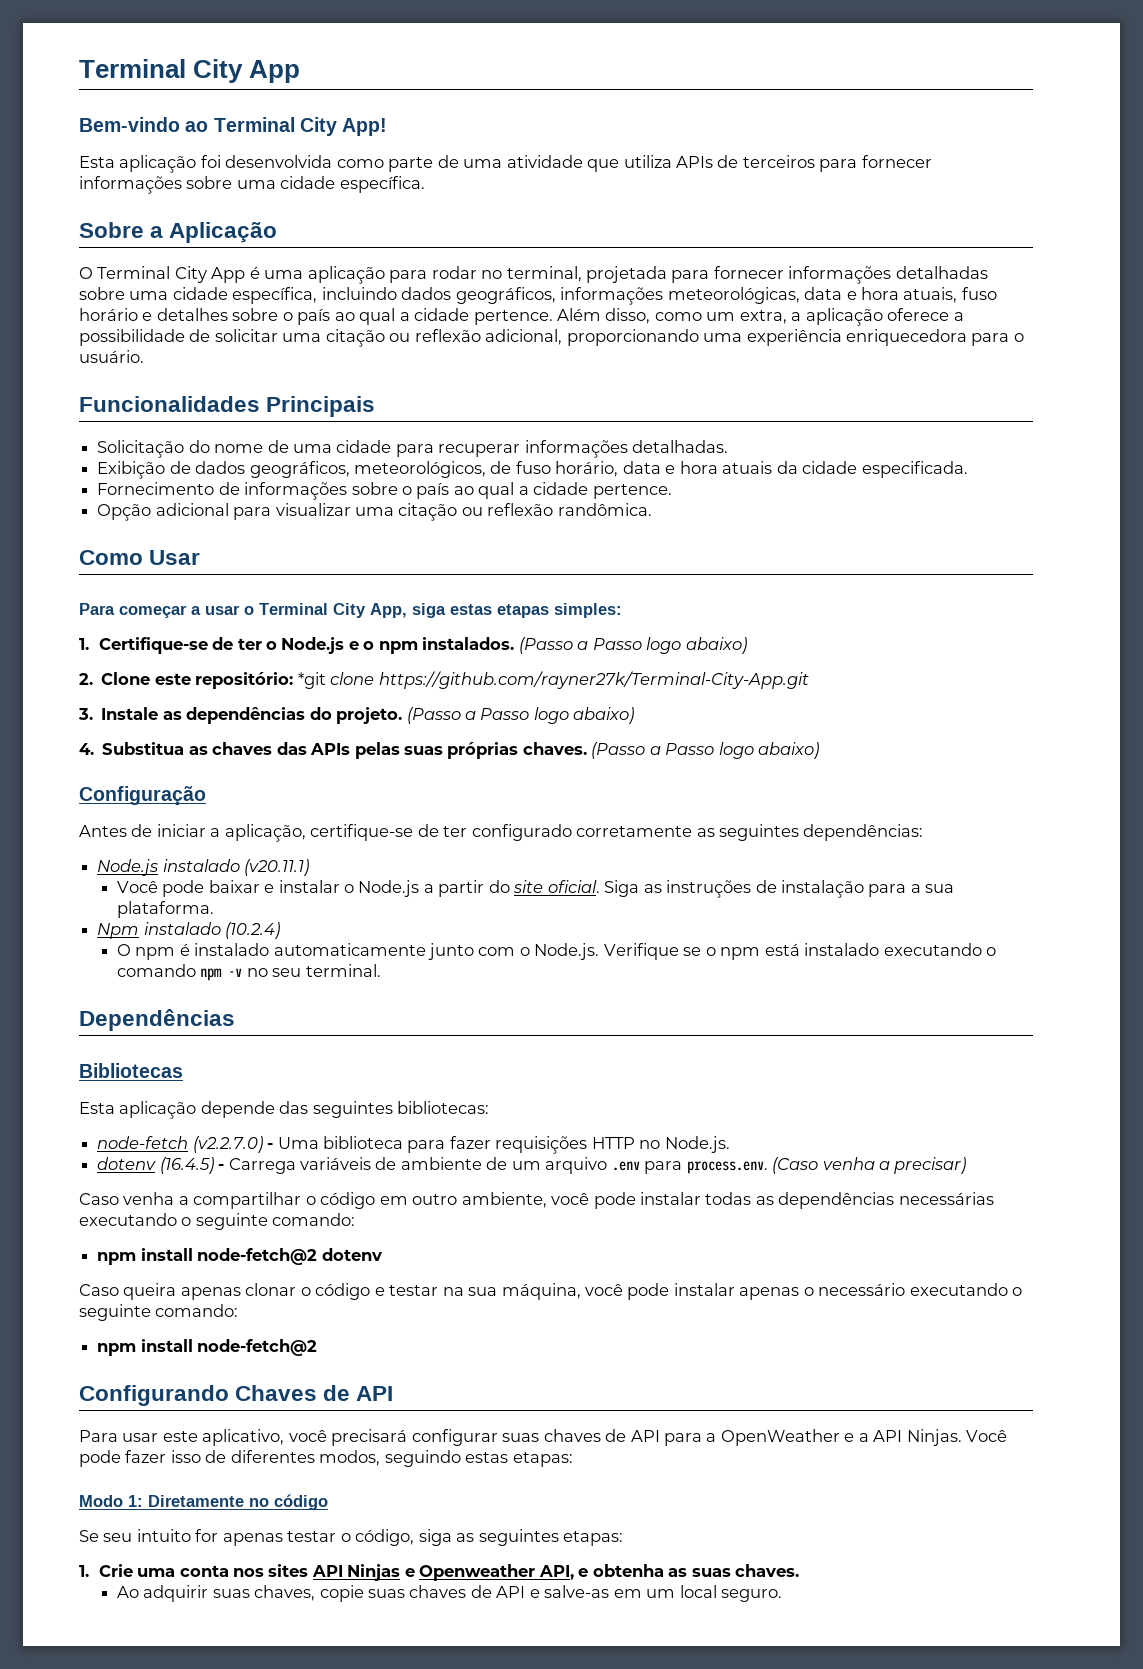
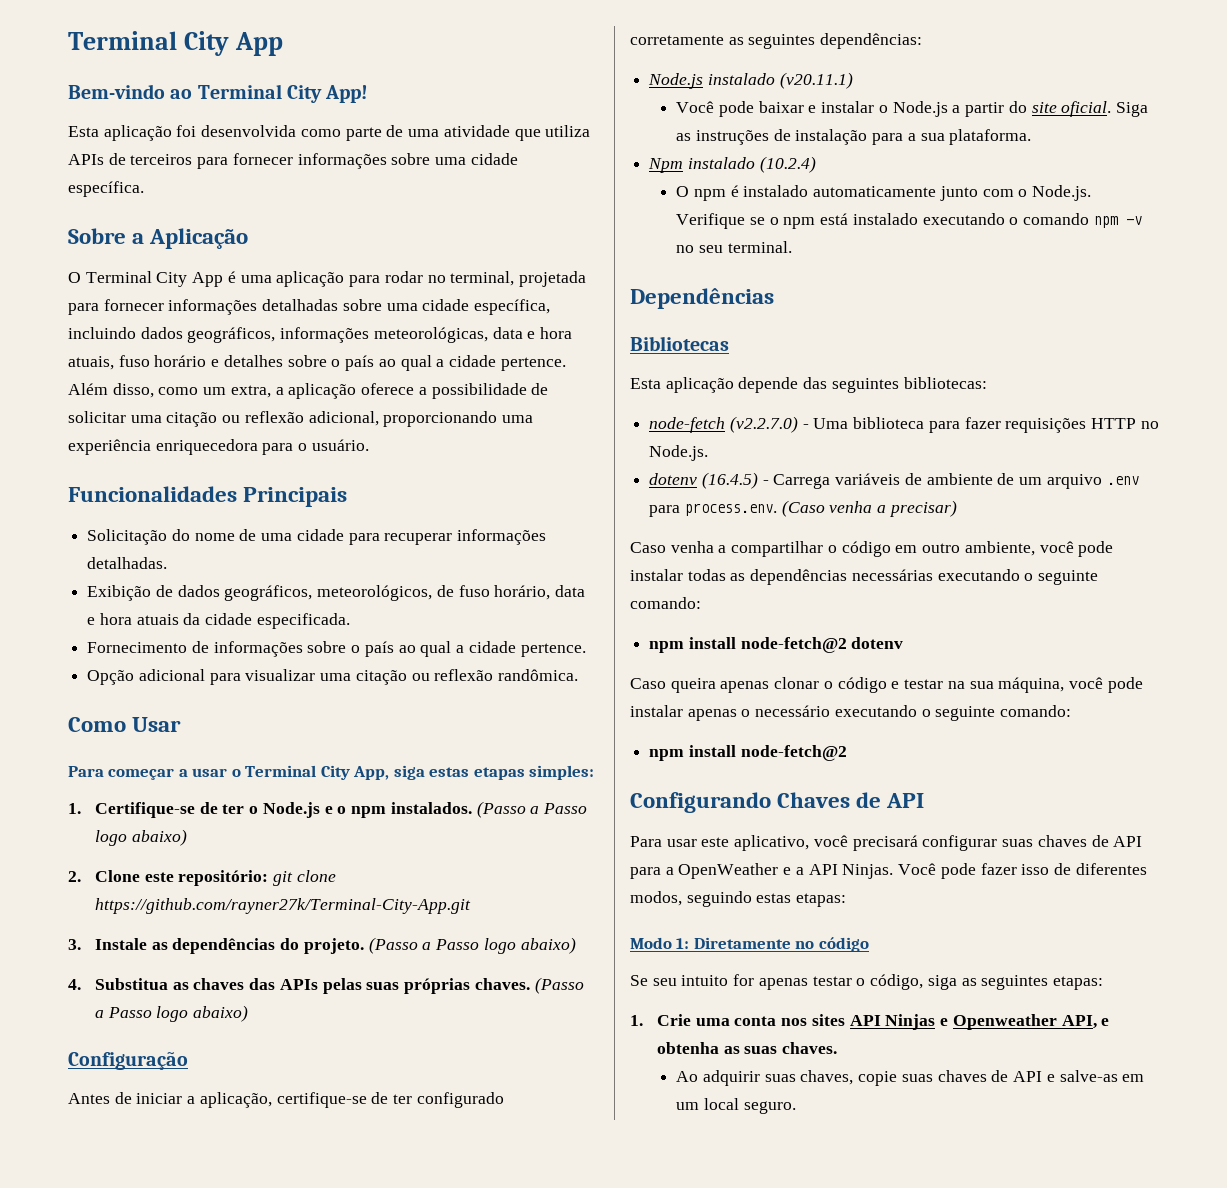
[297,672,326,689] *git -> [273,871,294,886] git

